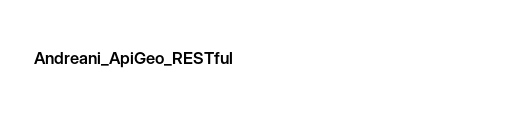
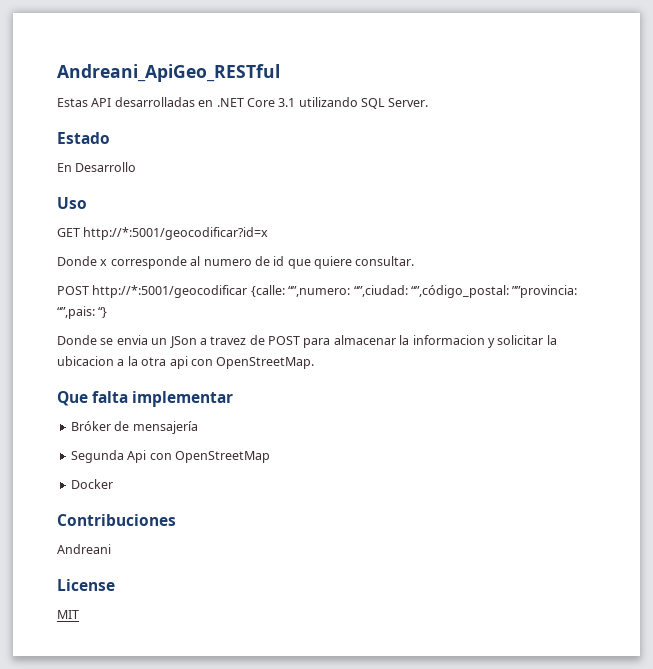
(233, 60) none -> [57,97,429,109] [57,132,110,144] [57,162,137,172] [57,197,87,209] [57,227,269,240] [57,256,415,269] [57,285,578,298] [57,306,108,319] [57,335,557,348] [57,356,315,369] [57,391,234,407] [70,421,198,434] [70,450,270,463] [70,479,113,489] [57,514,176,526] [57,544,111,554] [57,579,115,591] [57,610,79,619] // Estas API desarrolladas en .NET Core 3.1 utilizando SQL Server. // Estado // En Desarrollo // Uso // GET http://*:5001/geocodificar?id=x // Donde x corresponde al numero de id que quiere consultar. // POST http://*:5001/geocodificar {calle: “”,numero: “”,ciudad: “”,código_postal: ””provincia: “”,pais: “} // Donde se envia un JSon a travez de POST para almacenar la informacion y solicitar la ubicacion a la otra api con OpenStreetMap. // Que falta implementar // Bróker de mensajería // Segunda Api con OpenStreetMap // Docker // Contribuciones // Andreani // License // MIT

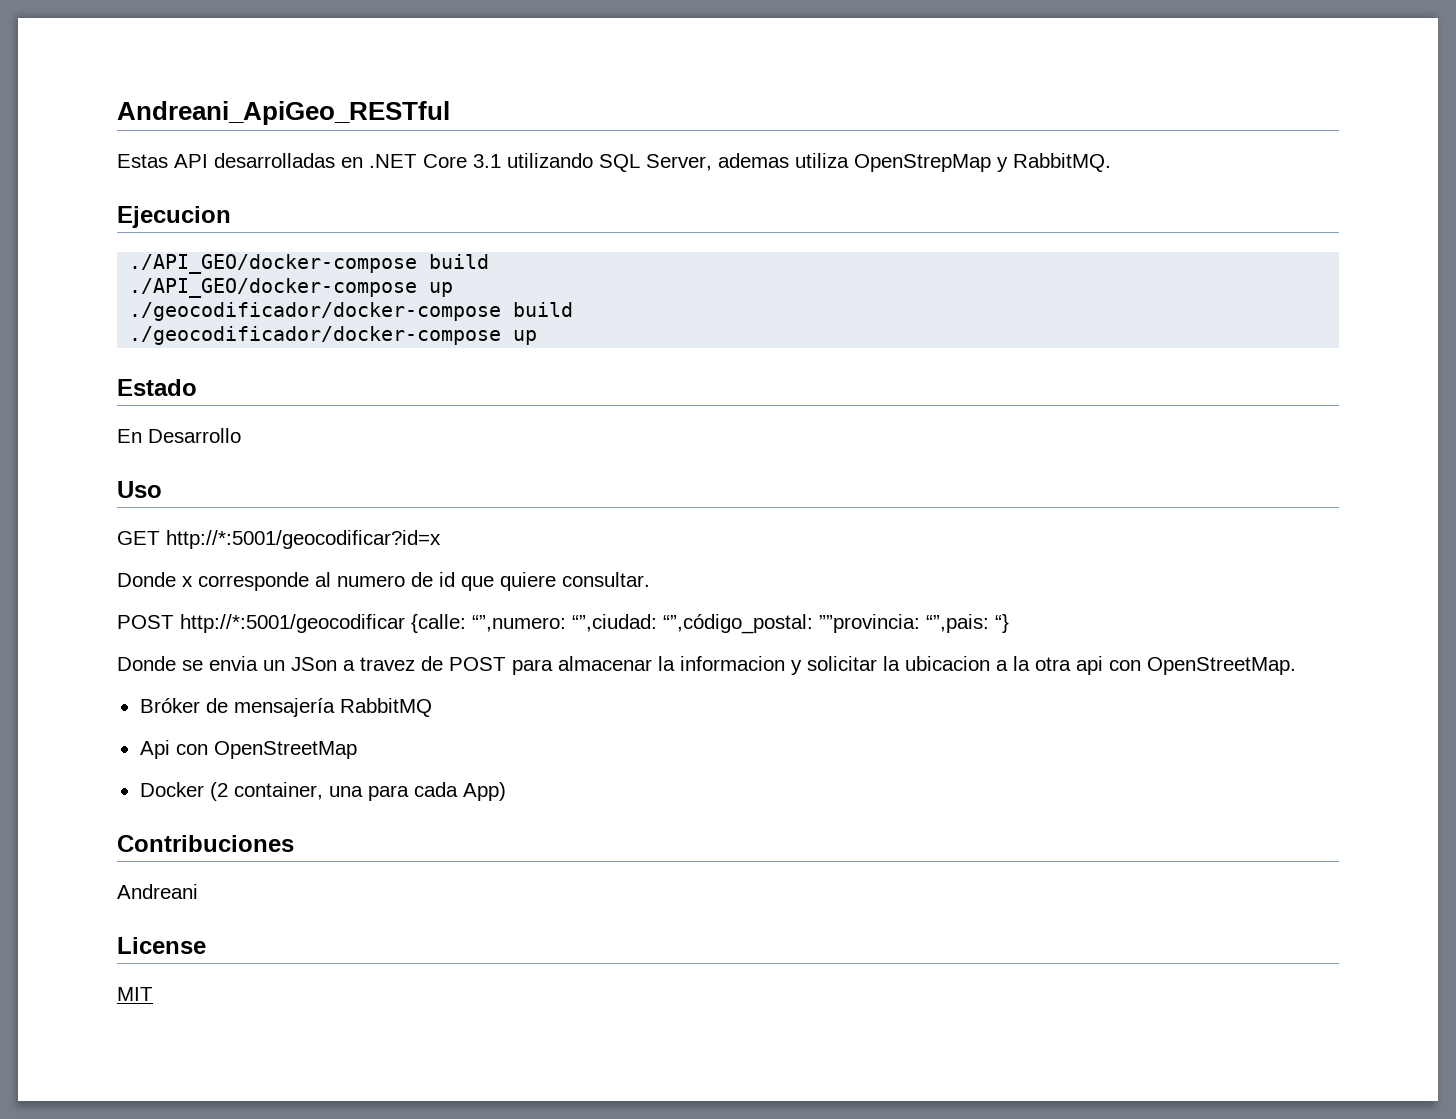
[388,98,429,107] Server. -> [646,153,1111,172] [117,206,231,228] [129,254,490,274] [129,278,454,298] [129,302,574,321] [129,326,538,345] Server, ademas utiliza OpenStrepMap y RabbitMQ. // Ejecucion // ./API_GEO/docker-compose build // ./API_GEO/docker-compose up // ./geocodificador/docker-compose build // ./geocodificador/docker-compose up
[57,391,234,407] // Que falta implementar -> (1296, 666) none
[70,450,124,463] // Segunda -> [339,698,432,717] RabbitMQ //
(113, 484) none -> [209,782,506,801] (2 container, una para cada App)

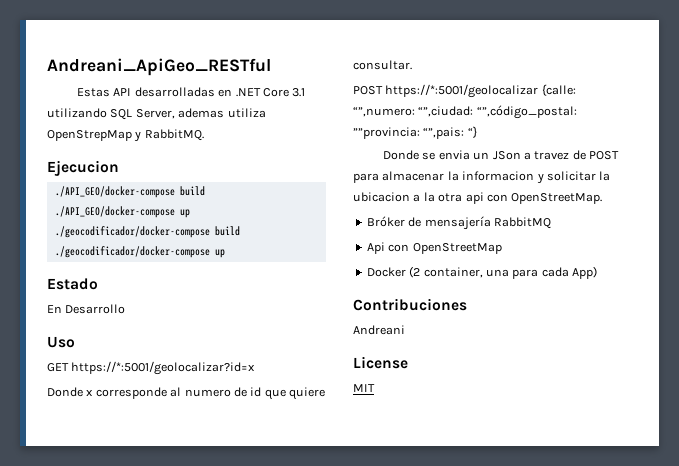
[166,530,441,549] http://*:5001/geocodificar?id=x -> [71,361,256,375] https://*:5001/geolocalizar?id=x
[180,614,405,633] http://*:5001/geocodificar -> [385,84,539,98] https://*:5001/geolocalizar

